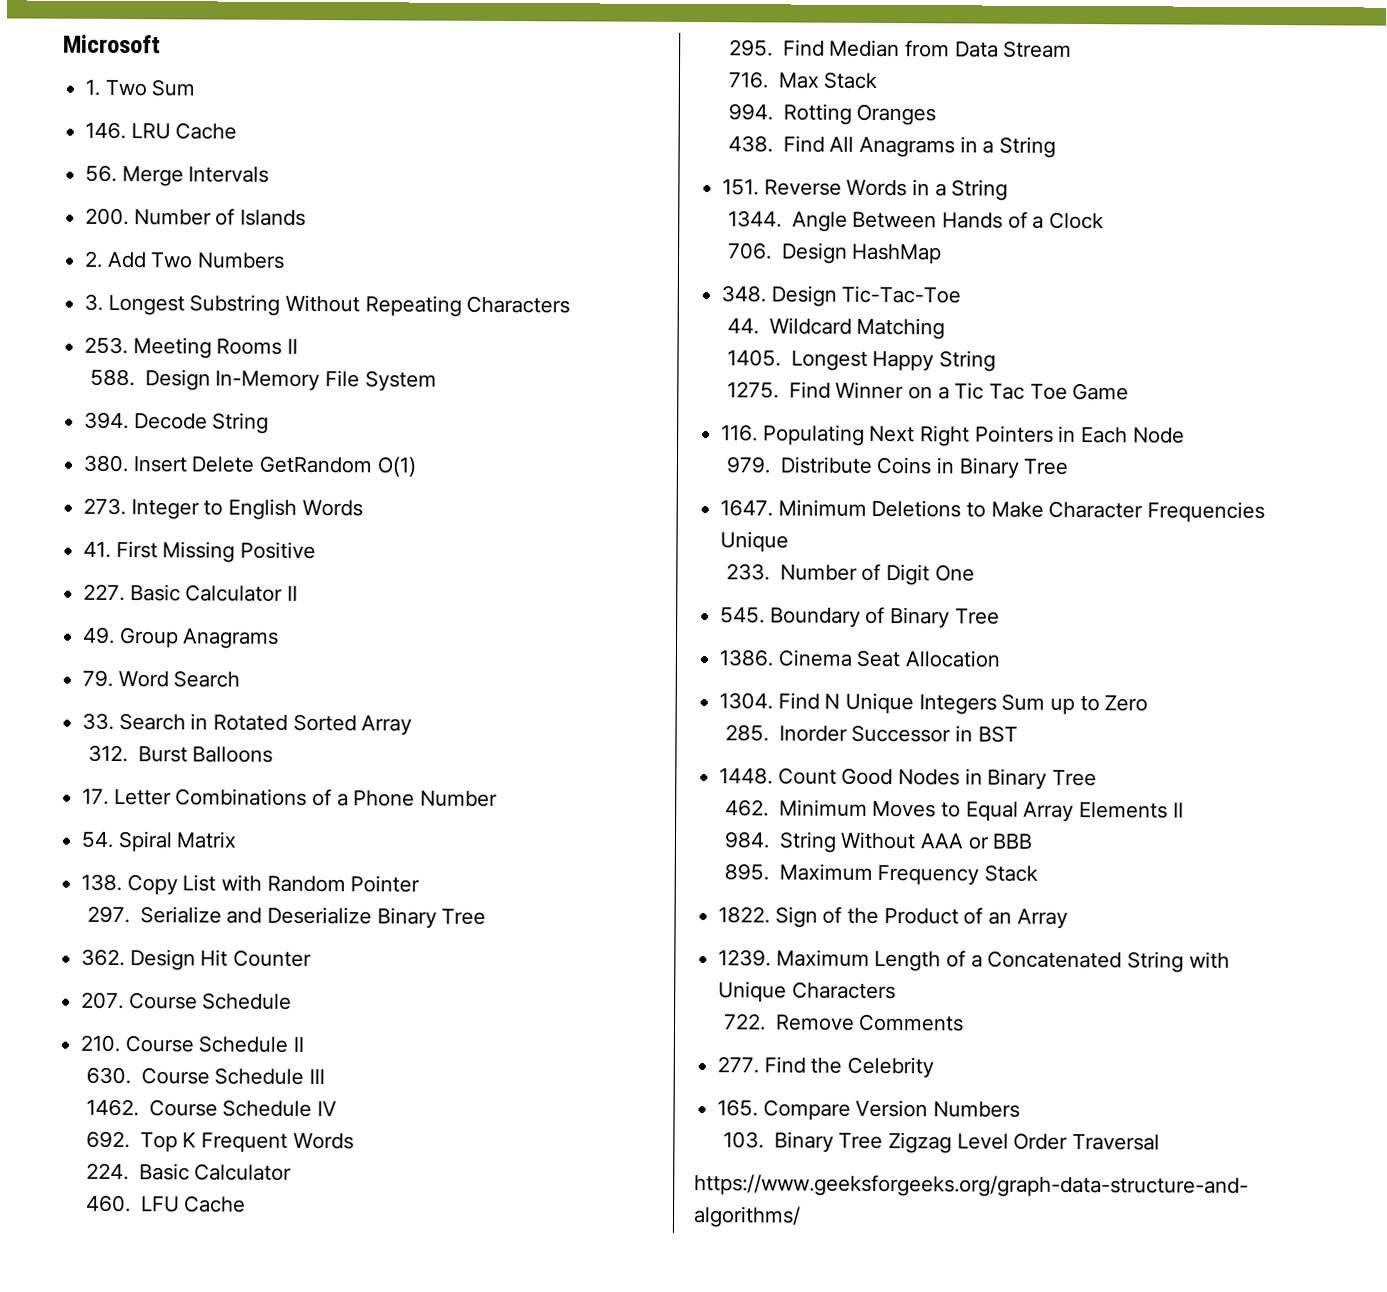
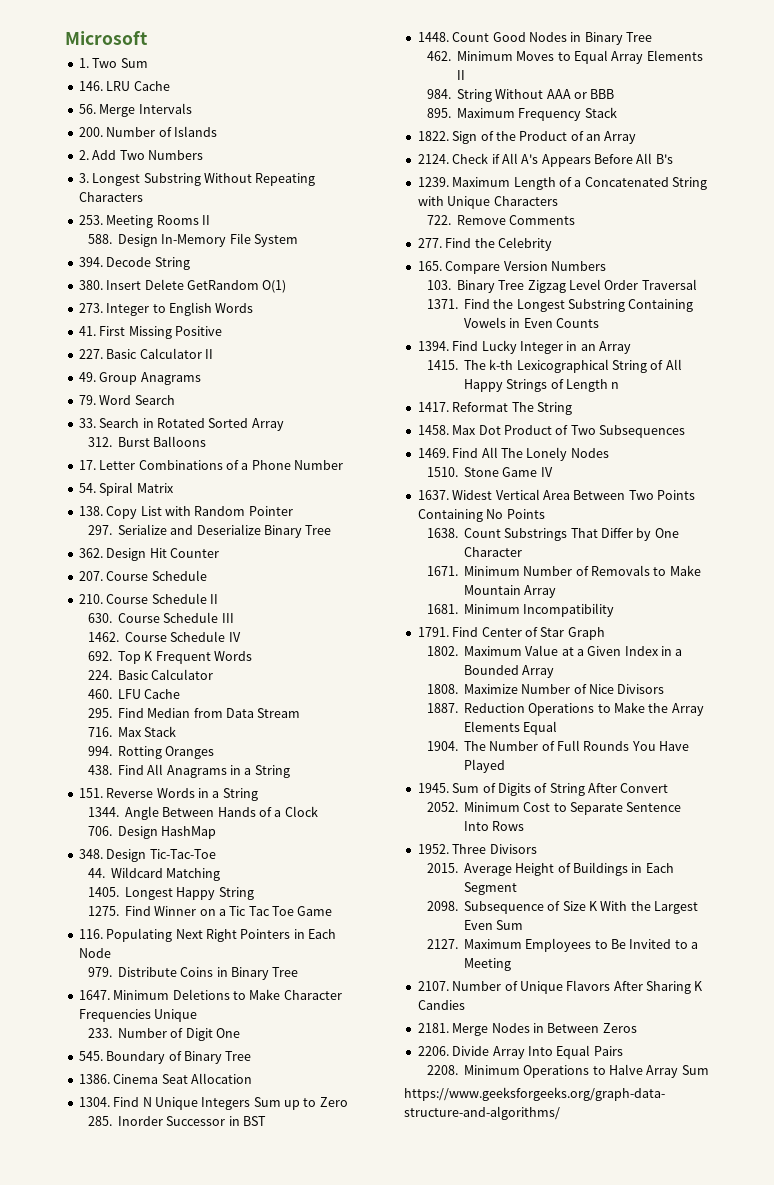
(1068, 918) none -> [417,153,673,167] // 2124. Check if All A's Appears Before All B's
(1160, 1142) none -> [426,299,694,312] [463,317,599,328] [417,340,631,354] [426,359,682,373] [463,379,620,392] [417,402,572,415] [417,425,685,438] [417,447,609,461] [426,467,553,477] [417,489,695,500] [417,509,545,522] [426,528,679,541] [463,547,522,557] [426,565,701,576] [463,585,557,598] [426,603,615,617] [417,627,605,640] [426,645,683,656] [463,665,555,678] [426,684,665,694] [426,702,704,716] [463,721,558,735] [426,740,690,751] [463,759,505,773] [417,783,669,796] [426,802,682,815] [463,821,525,831] [417,844,537,854] [426,862,674,876] [463,882,517,895] [426,901,699,914] [463,920,524,930] [426,938,699,952] [463,958,511,971] [417,980,704,994] [417,1000,465,1010] [417,1023,637,1036] [417,1045,623,1059] [426,1064,709,1078] // 1371. Find the Longest Substring Containing Vowels in Even Counts // 1394. Find Lucky Integer in an Array // 1415. The k-th Lexicographical String of All Happy Strings of Length n // 1417. Reformat The String // 1458. Max Dot Product of Two Subsequences // 1469. Find All The Lonely Nodes // 1510. Stone Game IV // 1637. Widest Vertical Area Between Two Points Containing No Points // 1638. Count Substrings That Differ by One Character // 1671. Minimum Number of Removals to Make Mountain Array // 1681. Minimum Incompatibility // 1791. Find Center of Star Graph // 1802. Maximum Value at a Given Index in a Bounded Array // 1808. Maximize Number of Nice Divisors // 1887. Reduction Operations to Make the Array Elements Equal // 1904. The Number of Full Rounds You Have Played // 1945. Sum of Digits of String After Convert // 2052. Minimum Cost to Separate Sentence Into Rows // 1952. Three Divisors // 2015. Average Height of Buildings in Each Segment // 2098. Subsequence of Size K With the Largest Even Sum // 2127. Maximum Employees to Be Invited to a Meeting // 2107. Number of Unique Flavors After Sharing K Candies // 2181. Merge Nodes in Between Zeros // 2206. Divide Array Into Equal Pairs // 2208. Minimum Operations to Halve Array Sum

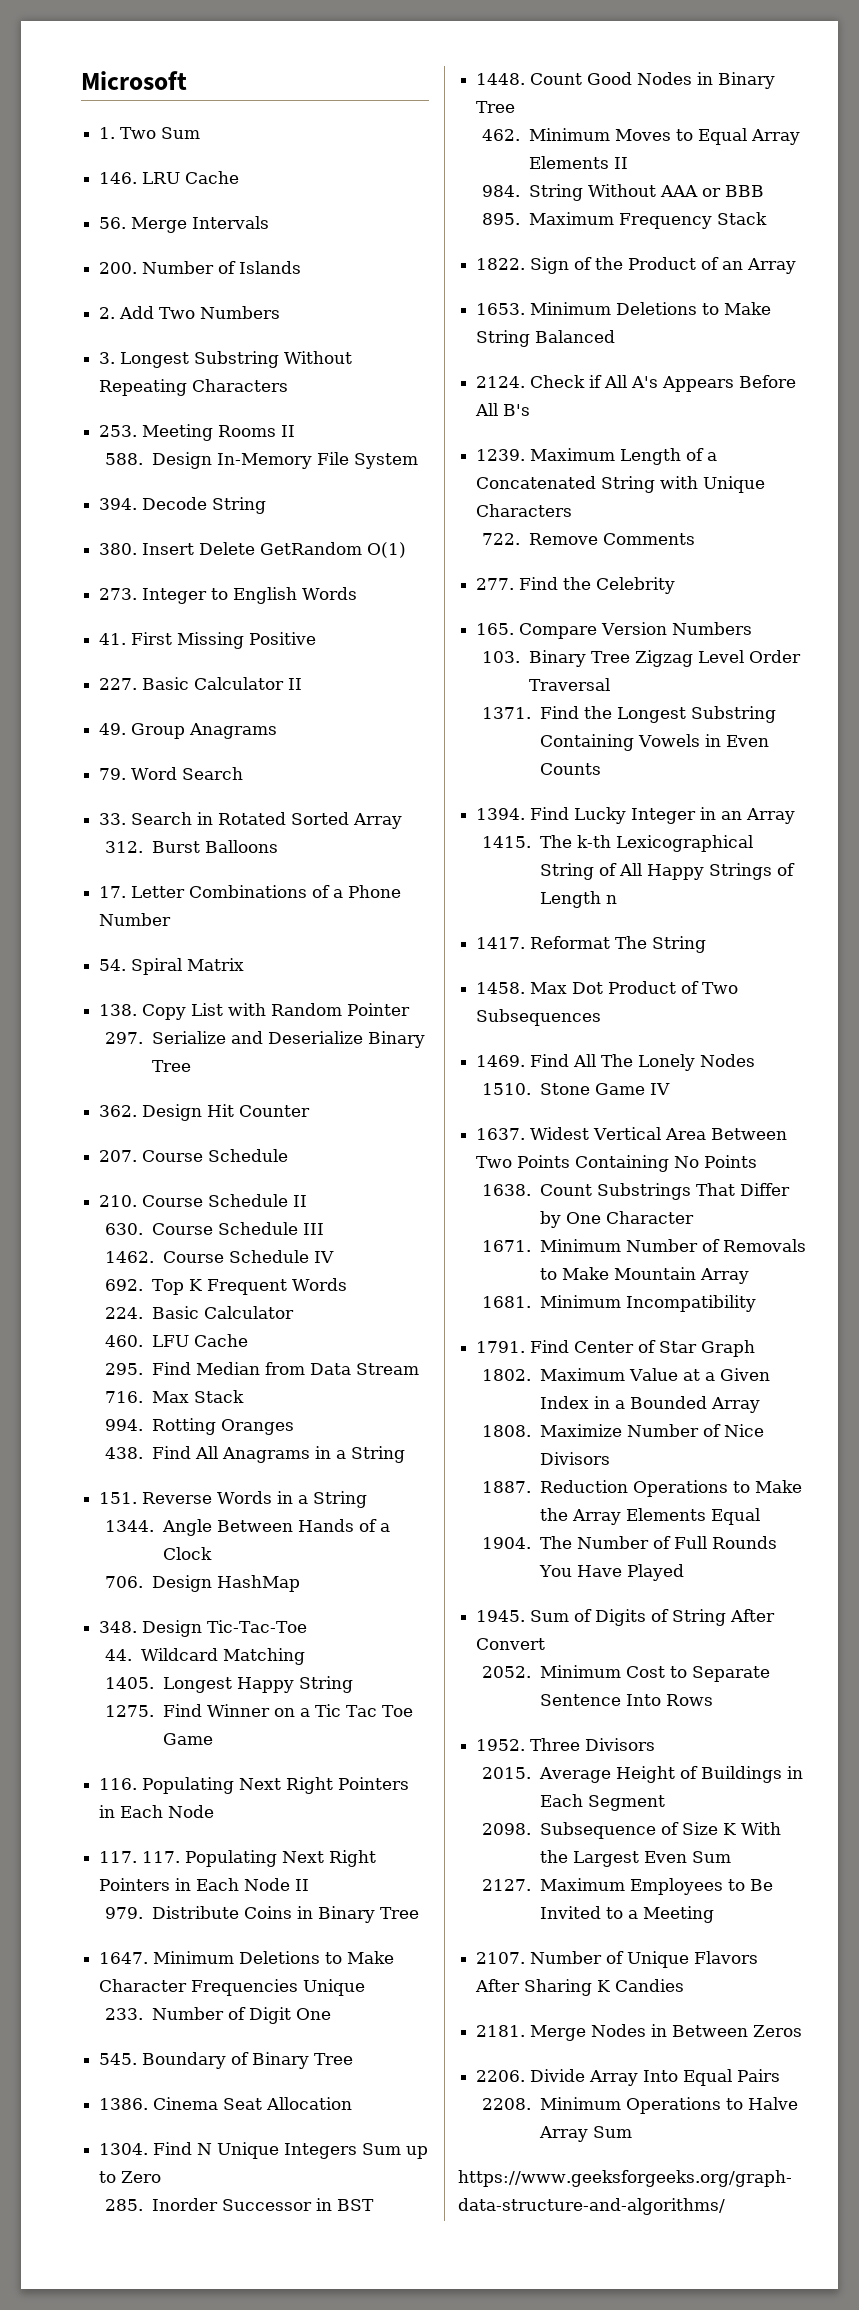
(111, 953) none -> [99,1850,377,1867] [99,1878,310,1891] // 117. 117. Populating Next Right Pointers in Each Node II
(637, 137) none -> [476,302,772,315] [476,330,616,347] // 1653. Minimum Deletions to Make String Balanced

